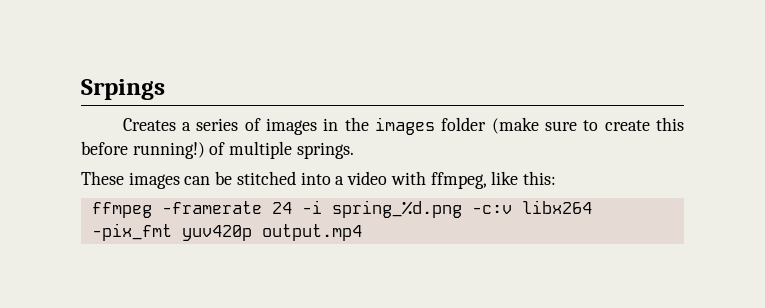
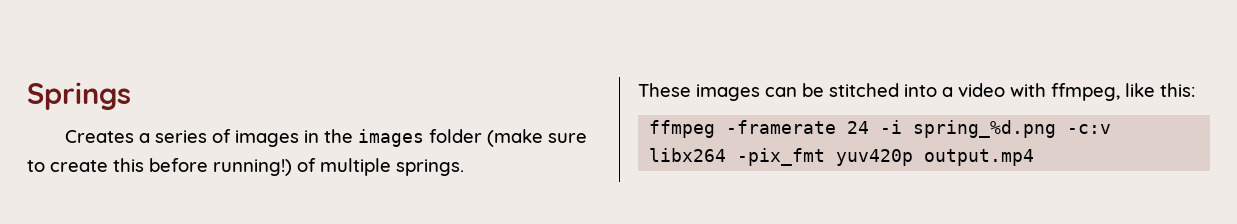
[81,79,165,100] Srpings -> [27,82,131,110] Springs

